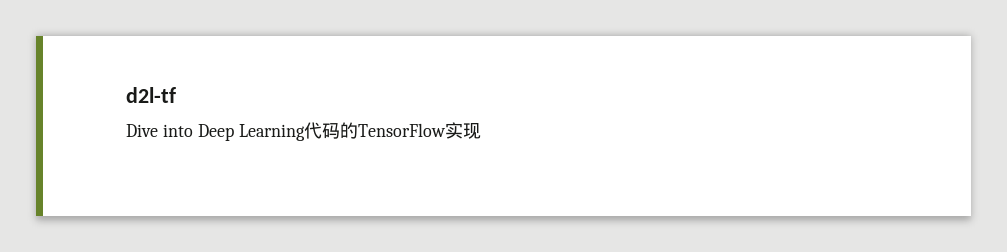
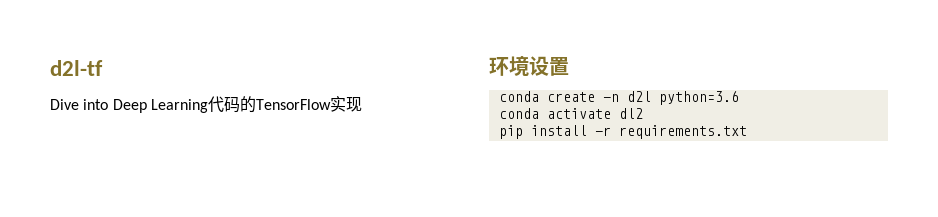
(481, 131) none -> [489,56,569,76] [498,91,739,105] [498,108,643,119] [498,125,747,139] // 环境设置 // conda create -n d2l python=3.6 // conda activate dl2 // pip install -r requirements.txt

